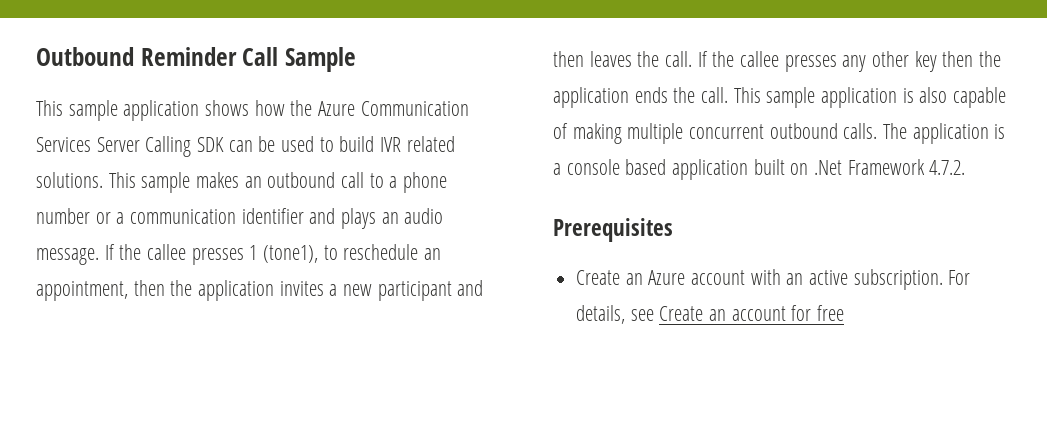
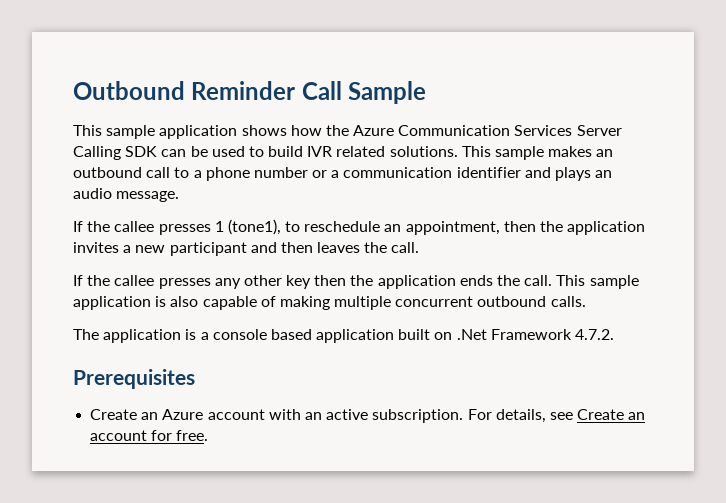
(99, 256) none -> (180, 196) //
(693, 59) none -> (420, 247) //
(878, 131) none -> (586, 301) //
[817,305,845,321] free -> [176,430,209,441] free.

